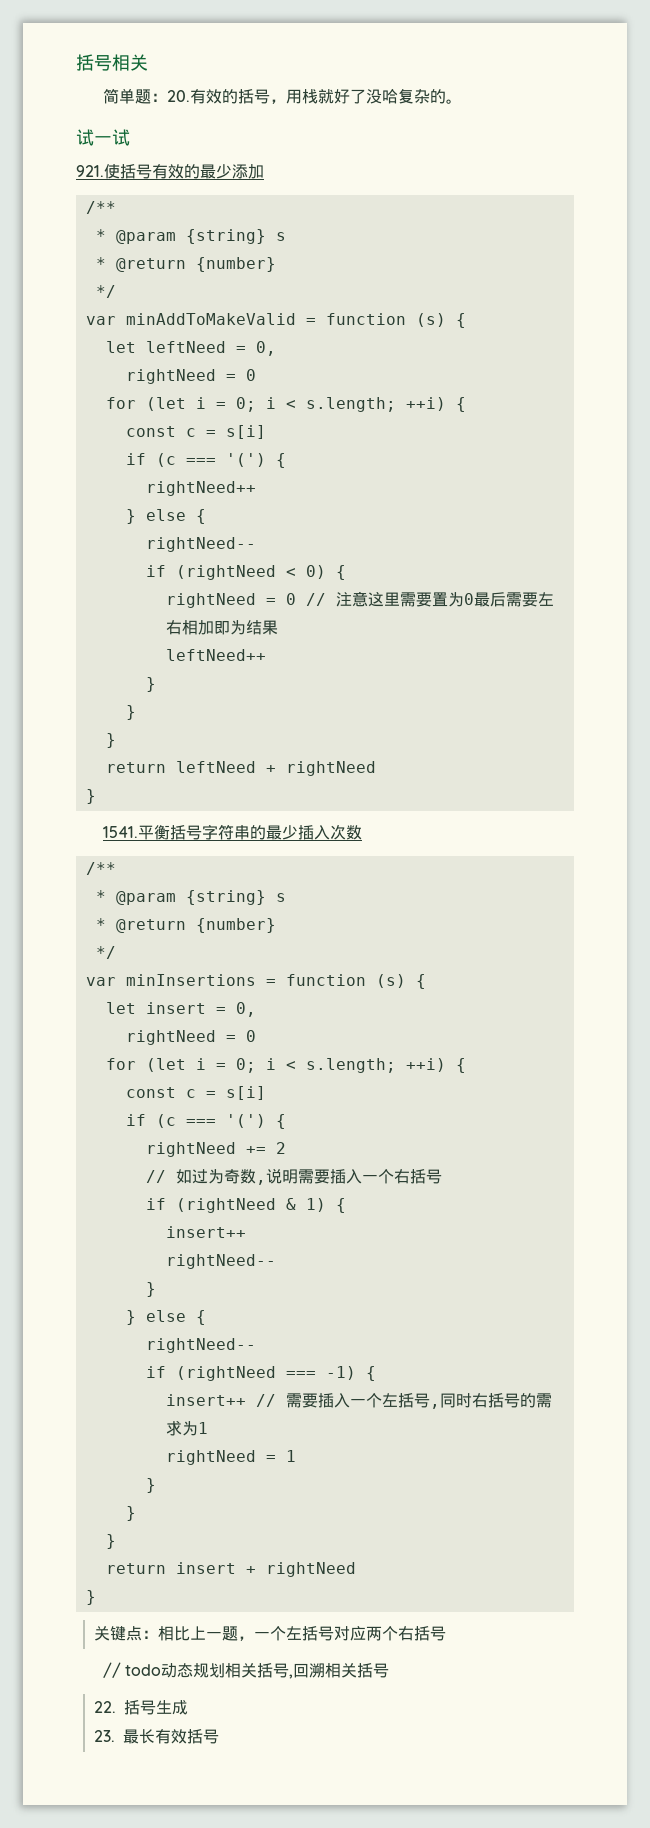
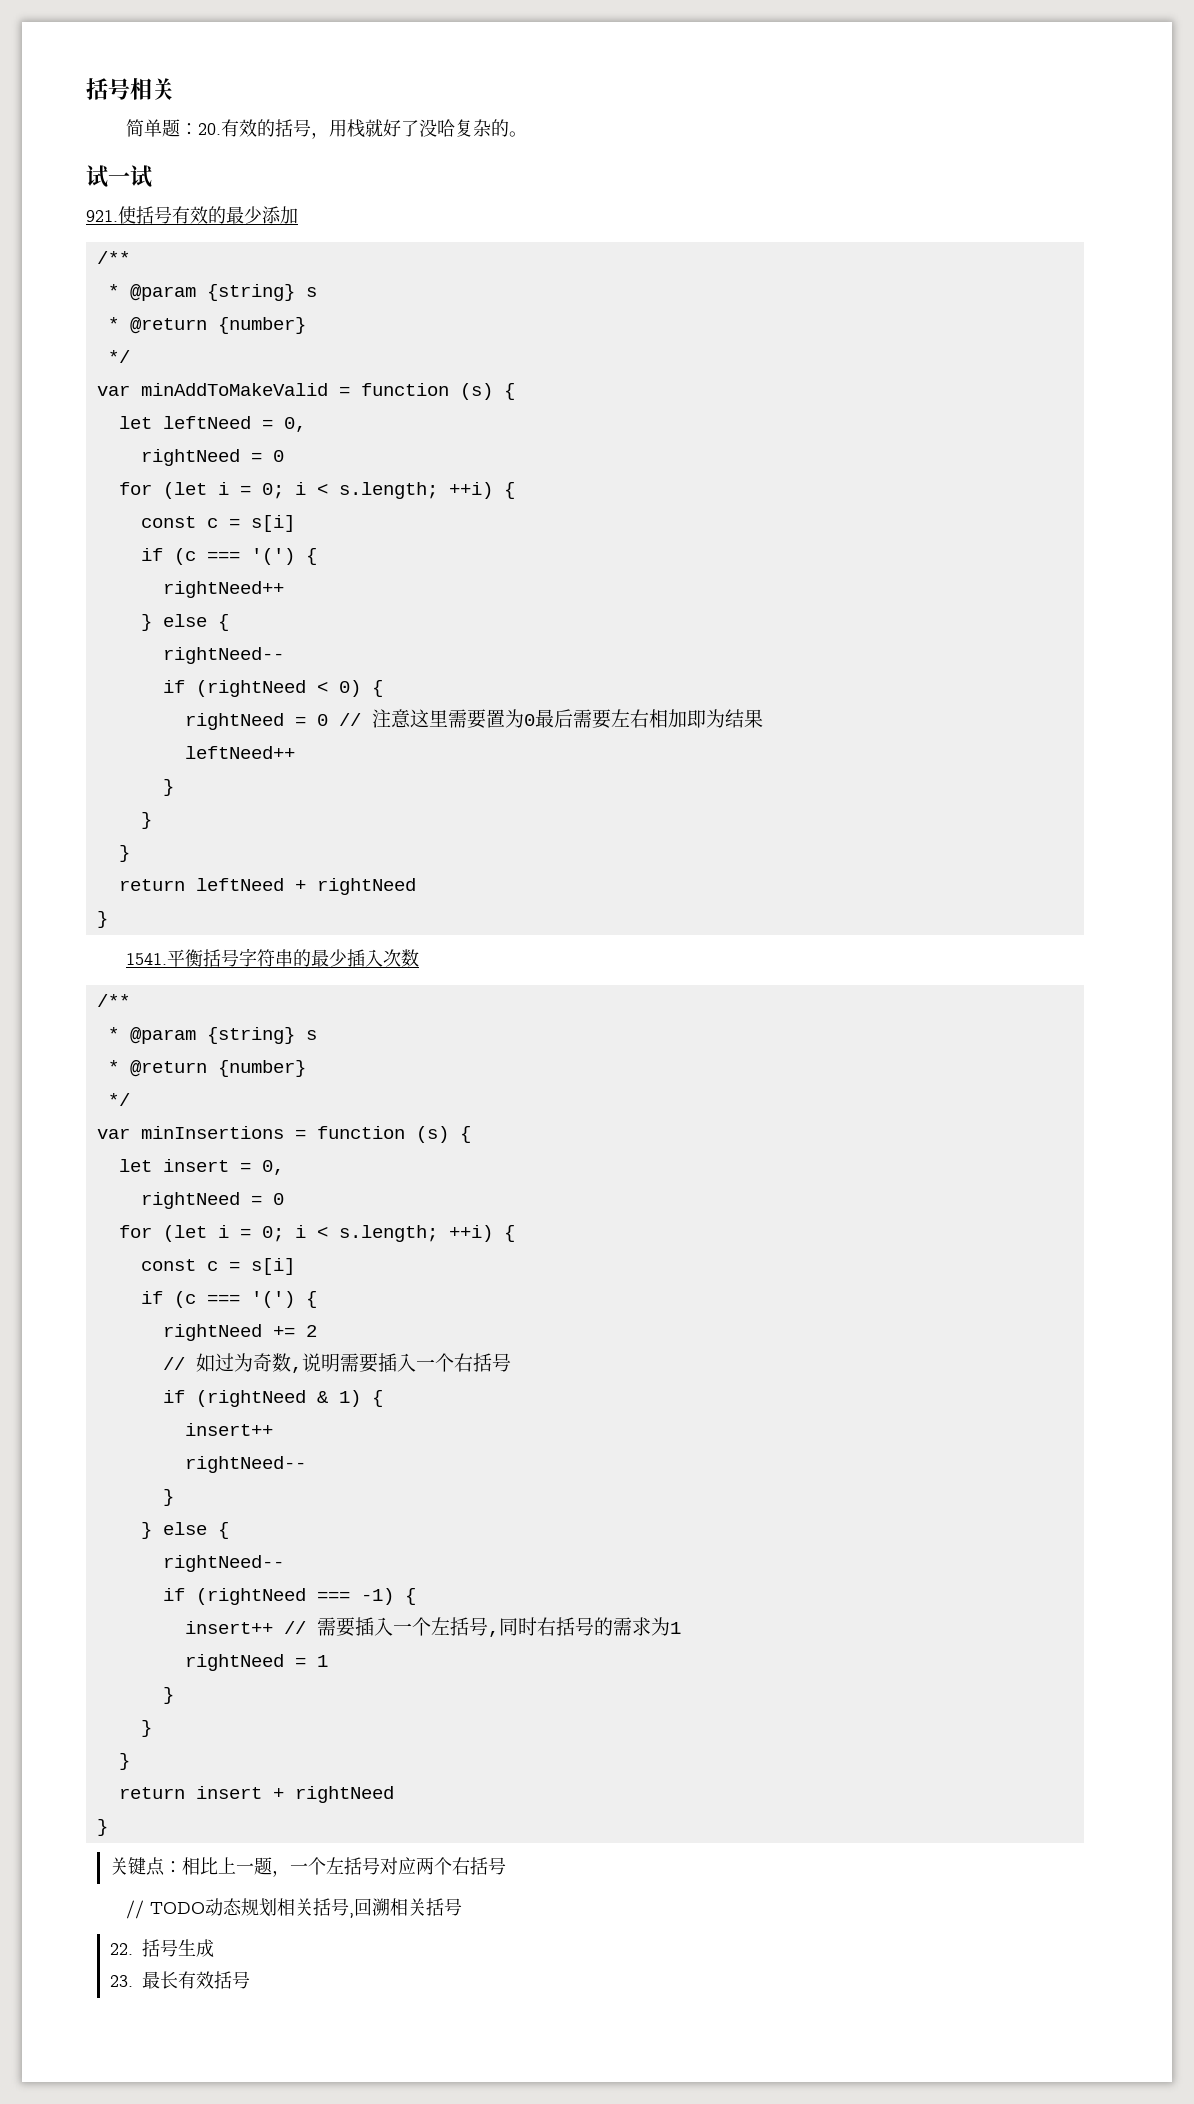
[124,1664,161,1676] todo -> [149,1902,205,1914] TODO

